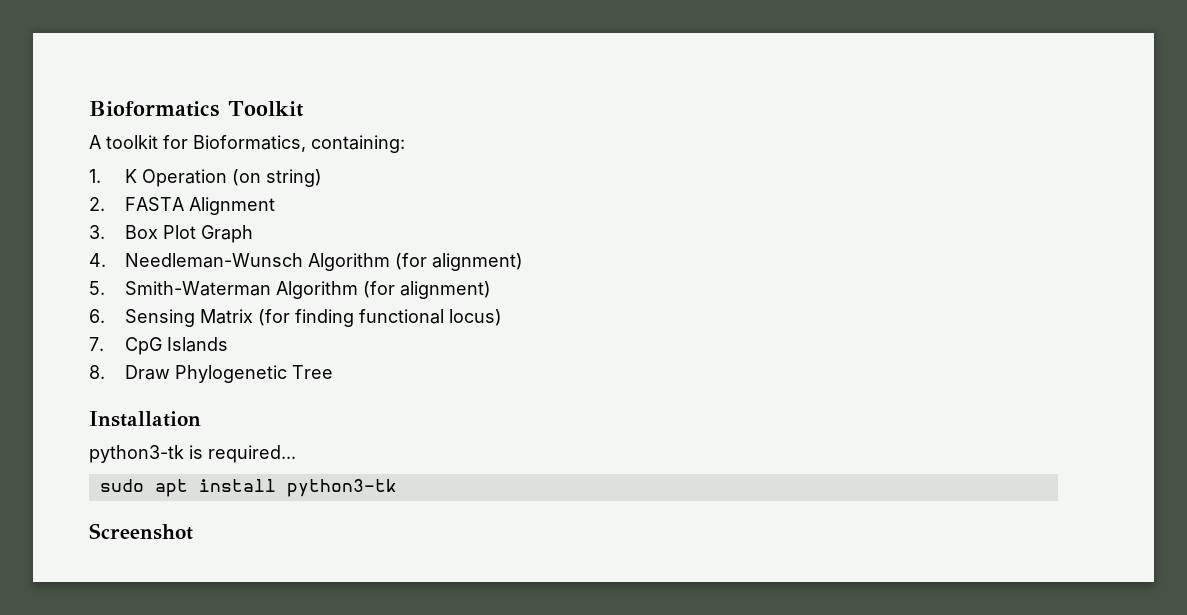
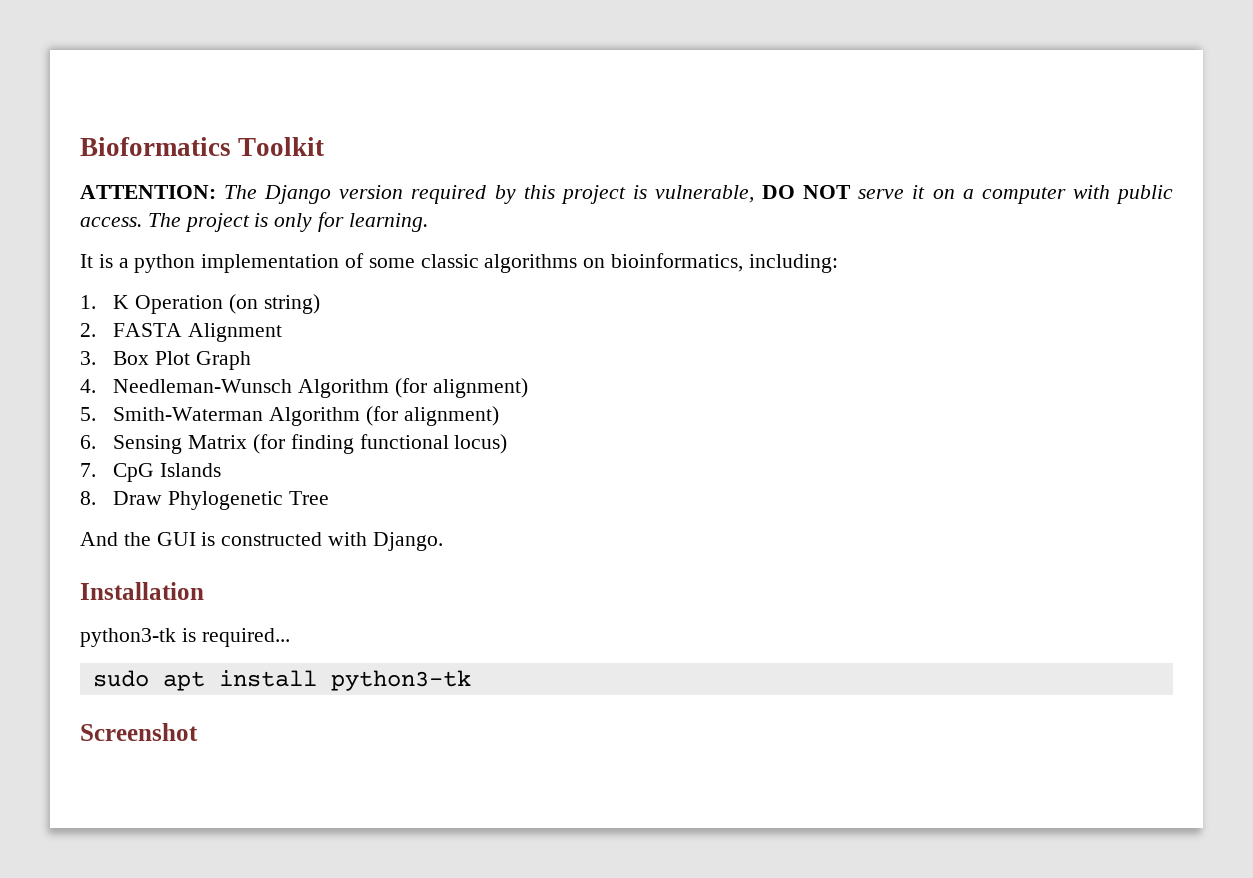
[89,135,405,153] A toolkit for Bioformatics, containing: -> [80,185,1173,204] [80,212,428,232] [80,253,838,273] ATTENTION: The Django version required by this project is vulnerable, DO NOT serve it on a computer with public access. The project is only for learning. // It is a python implementation of some classic algorithms on bioinformatics, including:
(333, 372) none -> [80,532,443,551] // And the GUI is constructed with Django.

